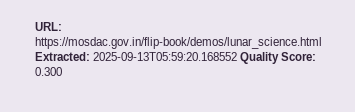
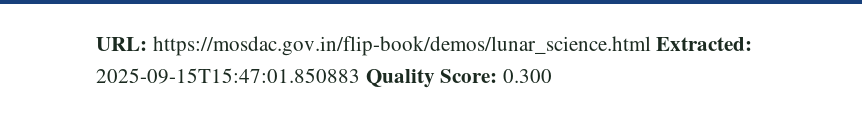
[93,52,238,61] 2025-09-13T05:59:20.168552 -> [96,68,360,84] 2025-09-15T15:47:01.850883

